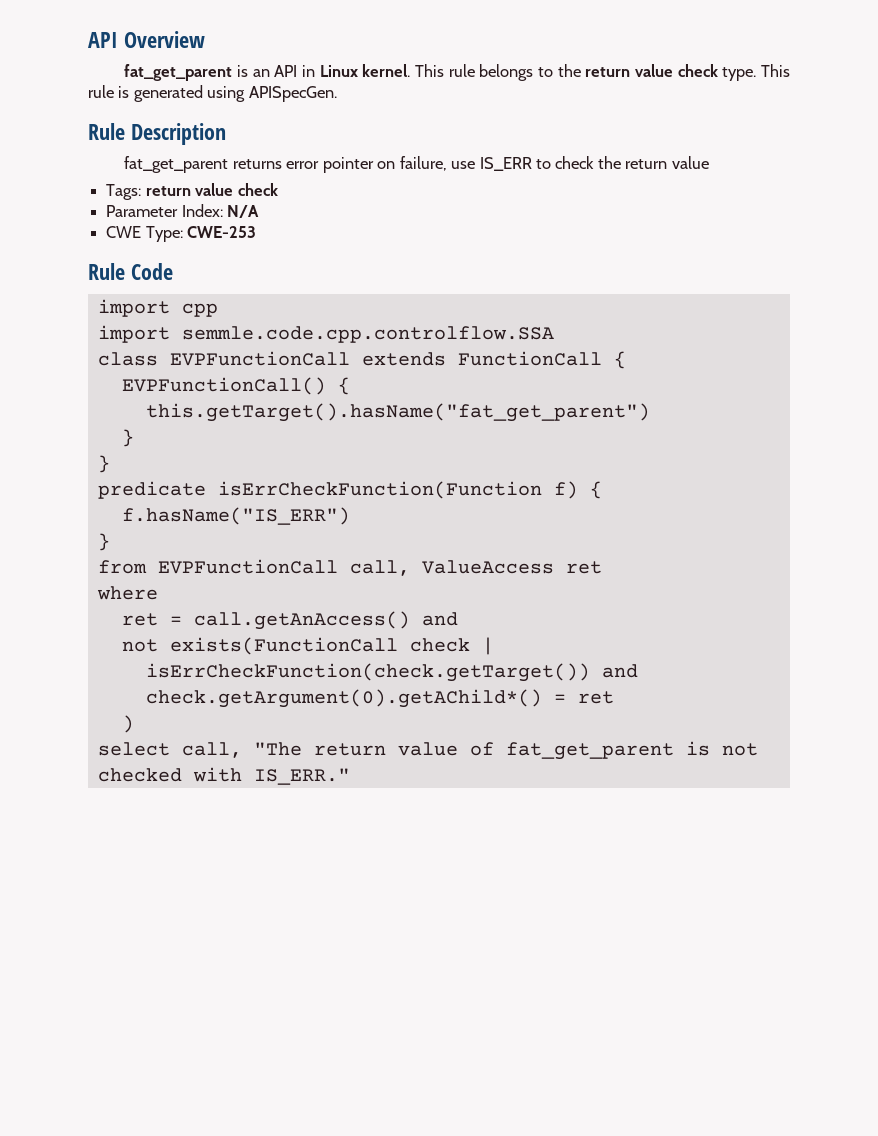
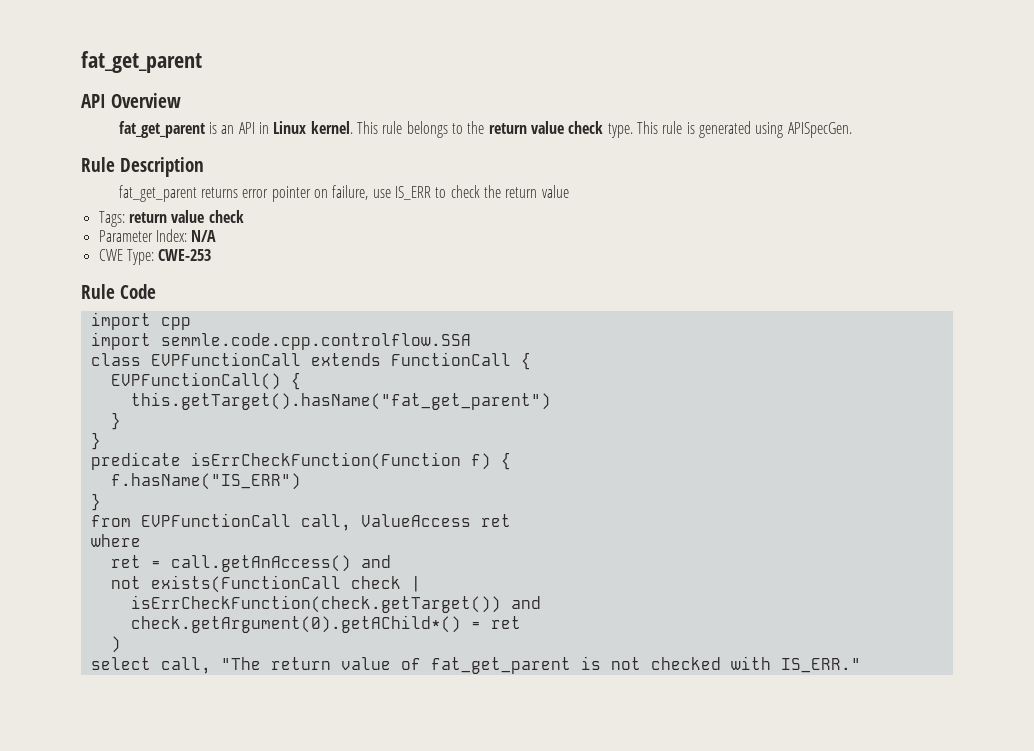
(88, 40) none -> [81,51,202,73] fat_get_parent //

